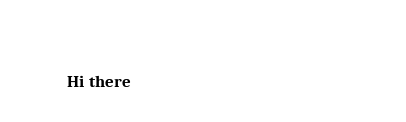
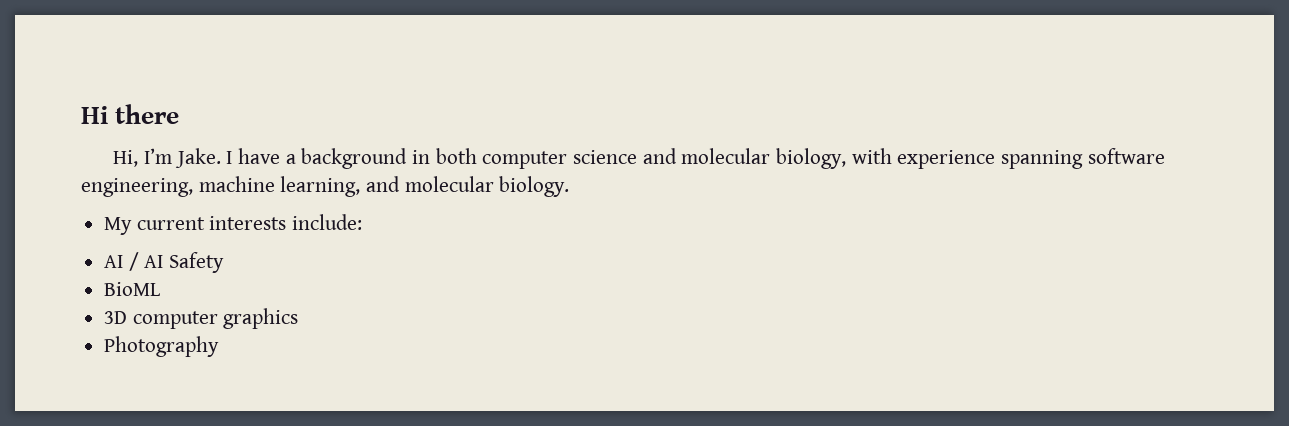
(131, 81) none -> [113,148,1165,169] [81,176,570,197] [104,214,363,235] [104,252,225,273] [104,282,161,296] [104,308,299,329] [104,336,220,357] // Hi, I’m Jake. I have a background in both computer science and molecular biology, with experience spanning software engineering, machine learning, and molecular biology. // My current interests include: // AI / AI Safety // BioML // 3D computer graphics // Photography

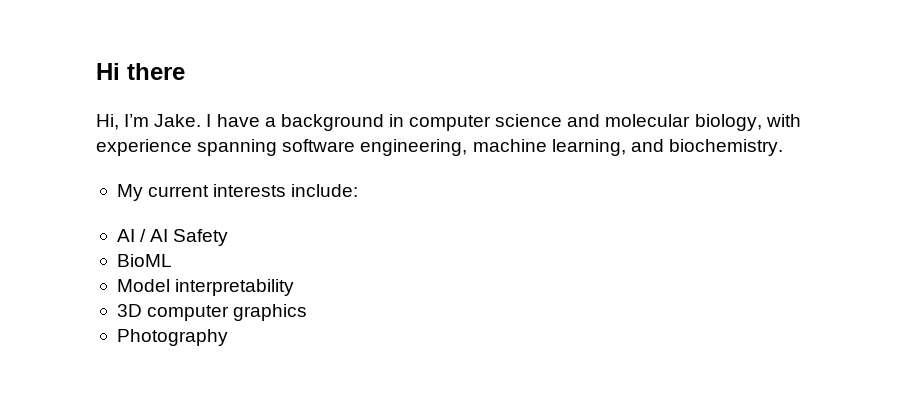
[435,148,477,164] both -> (404, 120) none
[404,176,570,197] molecular biology. -> [668,139,783,156] biochemistry.
(161, 289) none -> [116,279,295,296] // Model interpretability

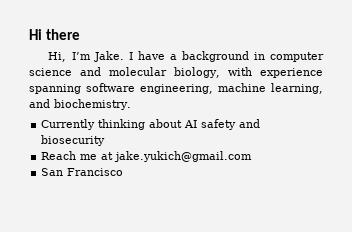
[116,184,359,201] [116,229,229,246] [116,254,172,267] [116,279,295,296] [116,304,308,321] [116,329,228,346] My current interests include: // AI / AI Safety // BioML // Model interpretability // 3D computer graphics // Photography -> [41,119,261,130] [41,135,106,146] [41,151,253,162] [41,168,124,176] Currently thinking about AI safety and biosecurity // Reach me at jake.yukich@gmail.com // San Francisco

